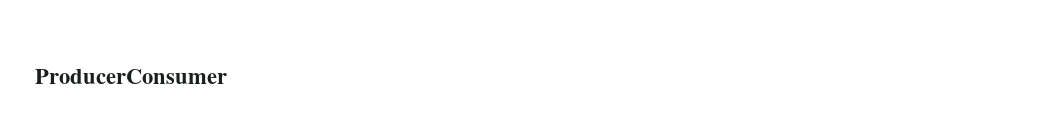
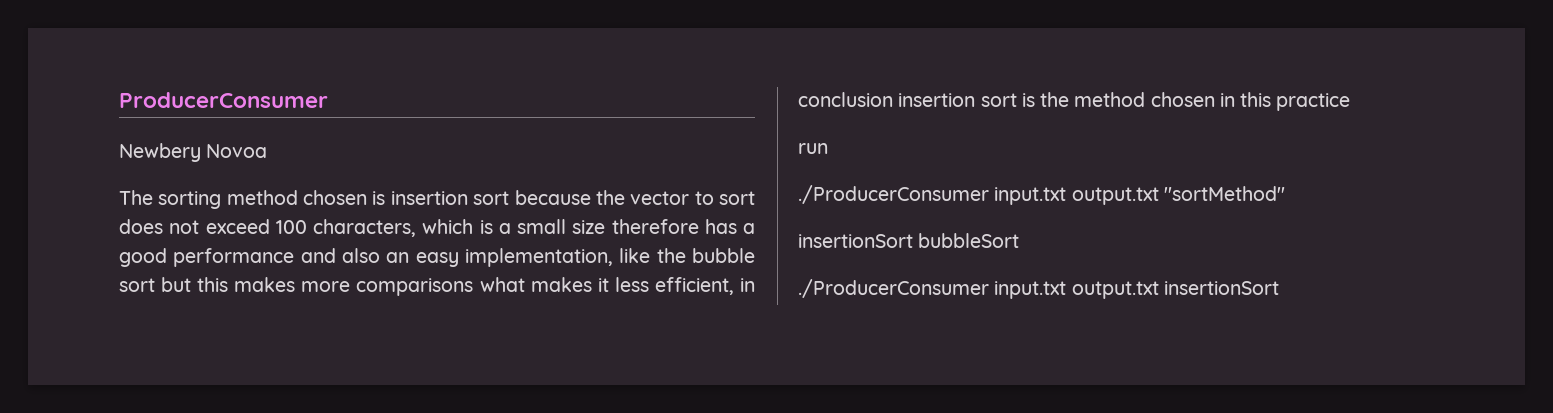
(227, 76) none -> [119,143,268,162] [119,190,756,209] [119,219,755,237] [119,248,755,267] [119,277,756,296] [798,92,1351,111] [798,143,828,154] [798,185,1285,205] [798,233,1020,248] [798,279,1279,299] // Newbery Novoa // The sorting method chosen is insertion sort because the vector to sort does not exceed 100 characters, which is a small size therefore has a good performance and also an easy implementation, like the bubble sort but this makes more comparisons what makes it less efficient, in conclusion insertion sort is the method chosen in this practice // run // ./ProducerConsumer input.txt output.txt "sortMethod" // insertionSort bubbleSort // ./ProducerConsumer input.txt output.txt insertionSort

